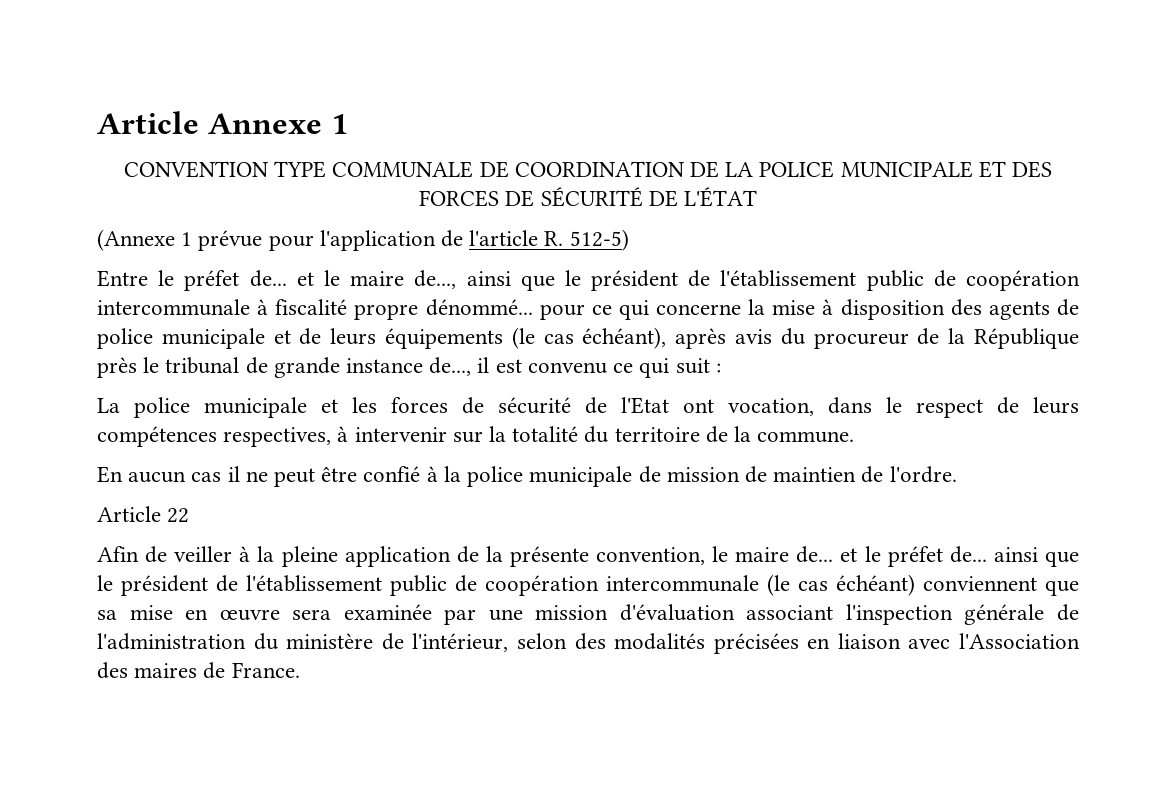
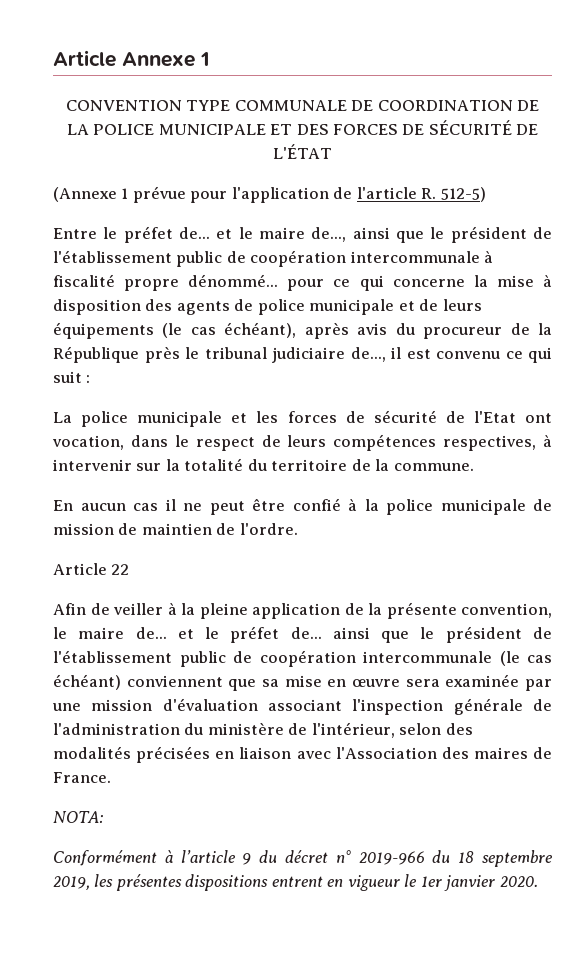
[245,357,424,378] de grande instance -> [272,347,345,363] judiciaire
(300, 670) none -> [53,811,103,823] [53,850,553,867] [53,874,538,891] // NOTA: // Conformément à l’article 9 du décret n° 2019-966 du 18 septembre 2019, les présentes dispositions entrent en vigueur le 1er janvier 2020.

